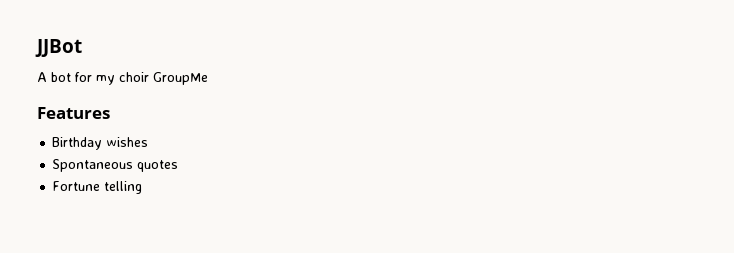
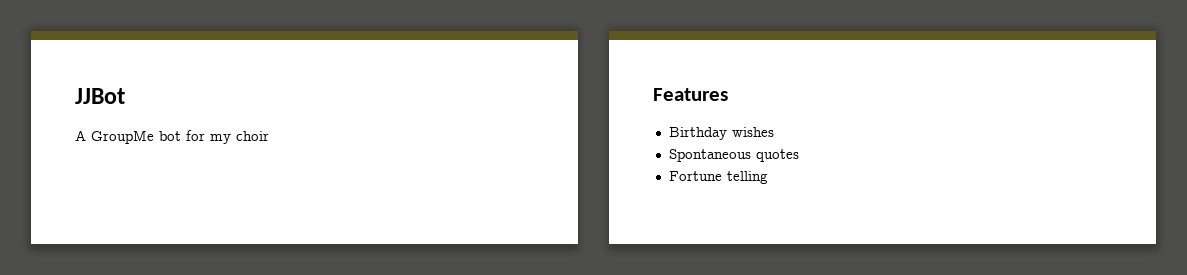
(47, 77) none -> [91,130,154,144] GroupMe
[153,72,208,85] GroupMe -> (269, 136) none

